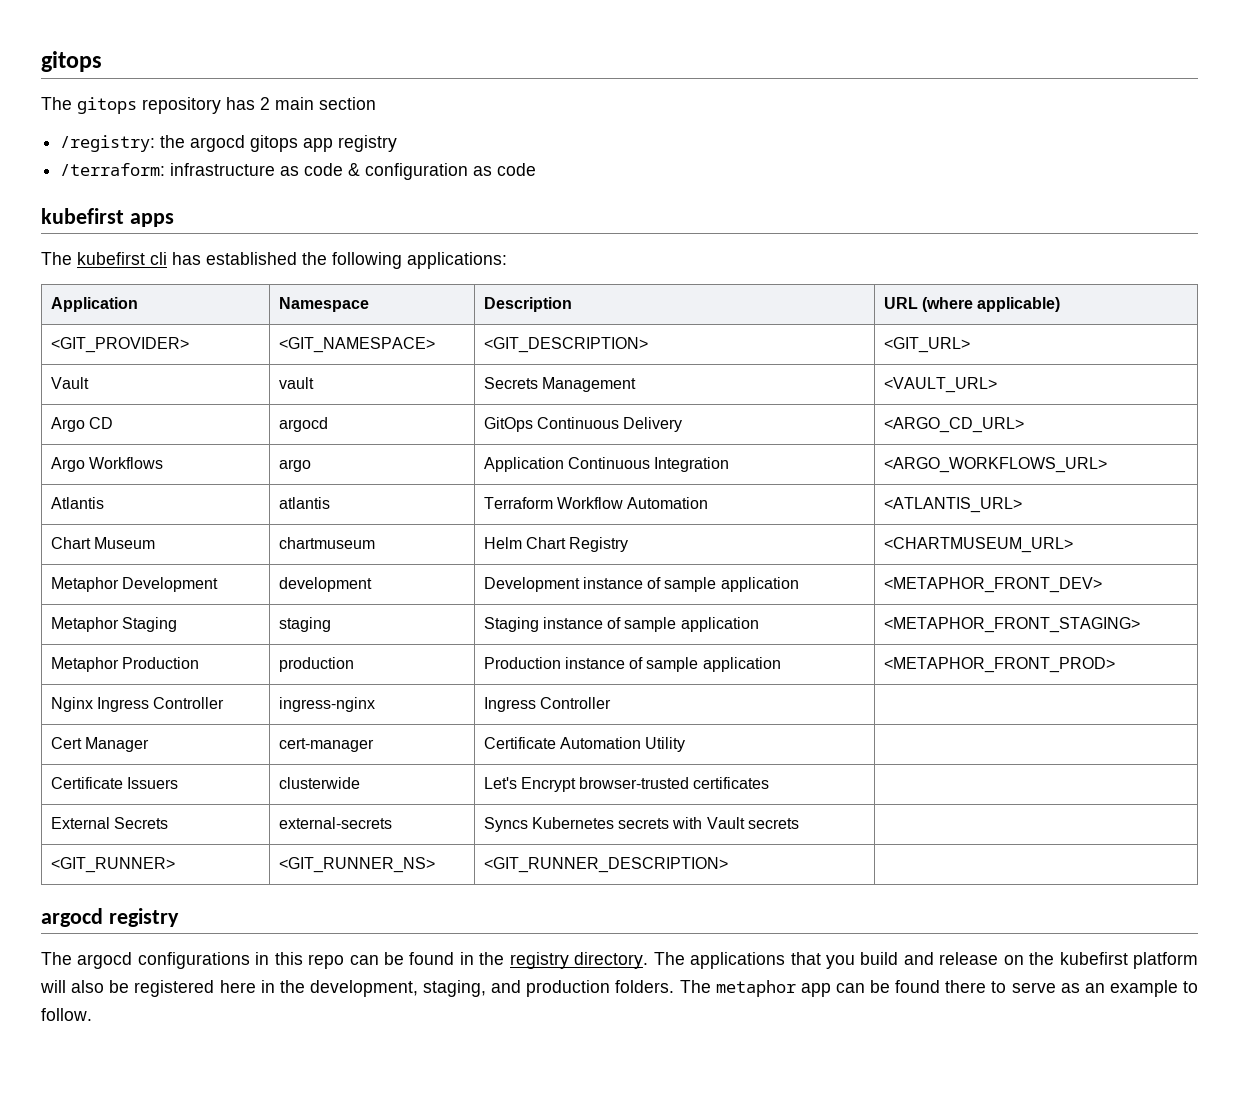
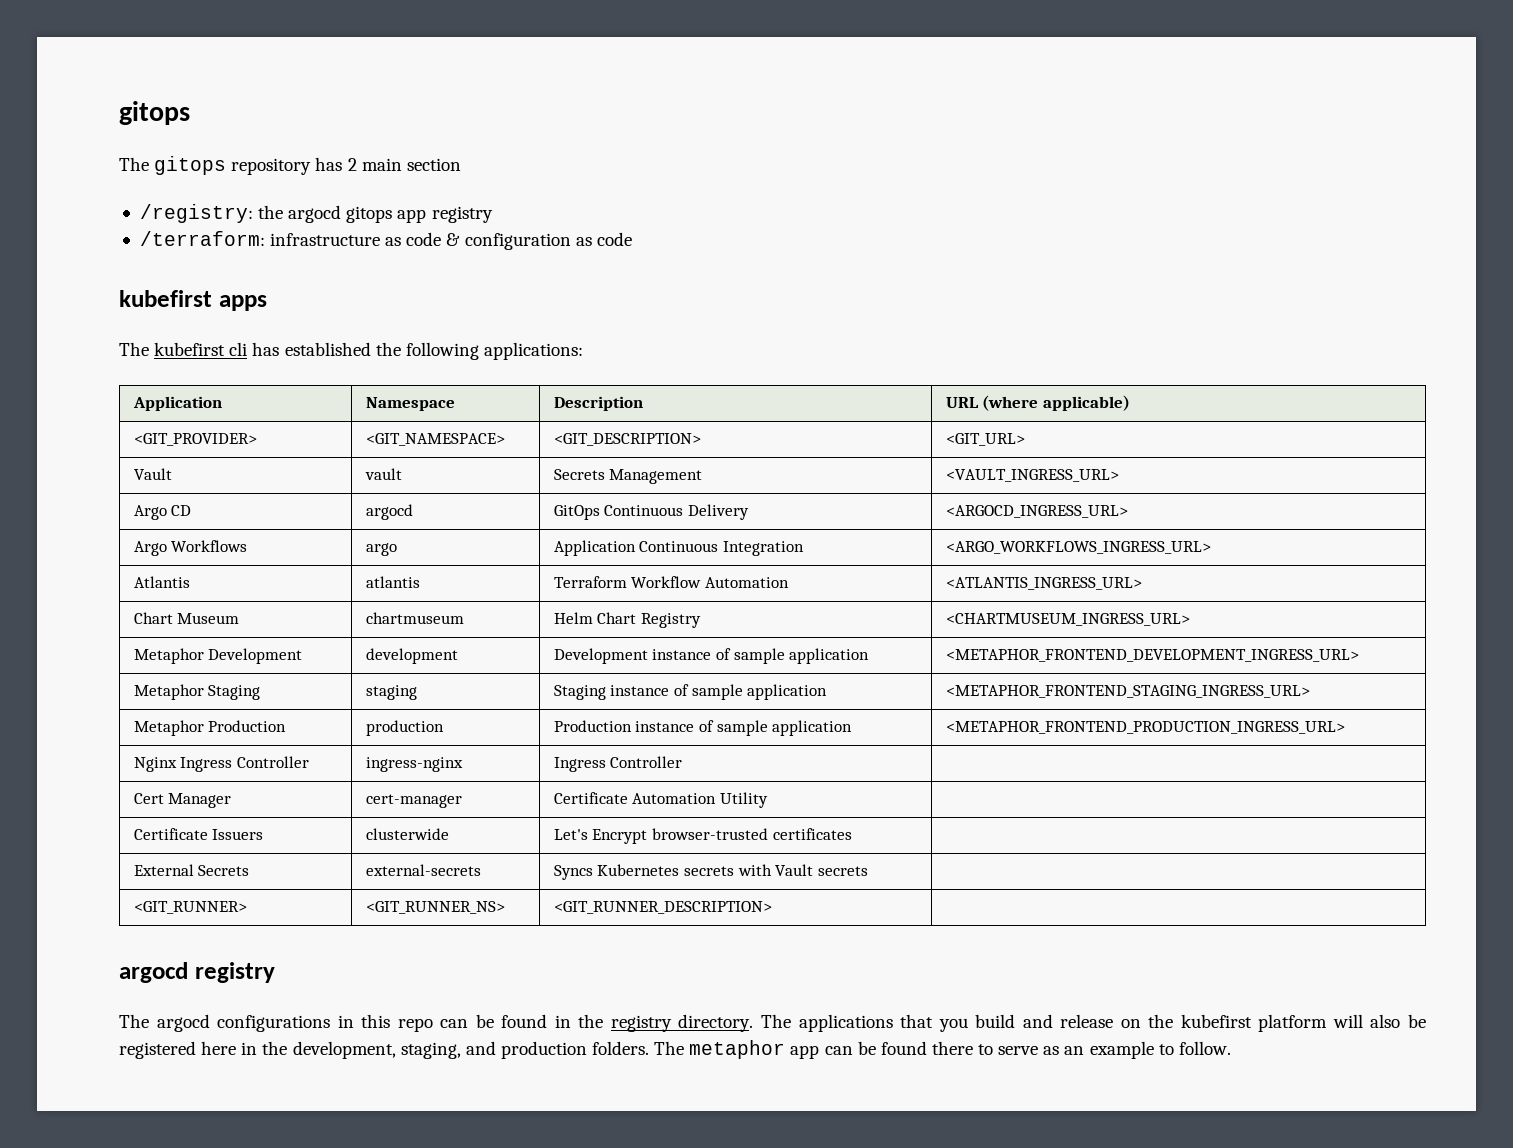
[883,377,997,393] <VAULT_URL> -> [945,469,1119,482] <VAULT_INGRESS_URL>
[883,417,1024,433] <ARGO_CD_URL> -> [945,505,1128,518] <ARGOCD_INGRESS_URL>
[883,457,1107,473] <ARGO_WORKFLOWS_URL> -> [945,541,1211,554] <ARGO_WORKFLOWS_INGRESS_URL>
[883,497,1022,513] <ATLANTIS_URL> -> [945,577,1142,590] <ATLANTIS_INGRESS_URL>
[883,537,1073,553] <CHARTMUSEUM_URL> -> [945,613,1190,626] <CHARTMUSEUM_INGRESS_URL>
[883,577,1102,593] <METAPHOR_FRONT_DEV> -> [945,649,1359,662] <METAPHOR_FRONTEND_DEVELOPMENT_INGRESS_URL>
[883,617,1140,633] <METAPHOR_FRONT_STAGING> -> [945,685,1310,698] <METAPHOR_FRONTEND_STAGING_INGRESS_URL>
[883,657,1115,673] <METAPHOR_FRONT_PROD> -> [945,721,1345,734] <METAPHOR_FRONTEND_PRODUCTION_INGRESS_URL>

